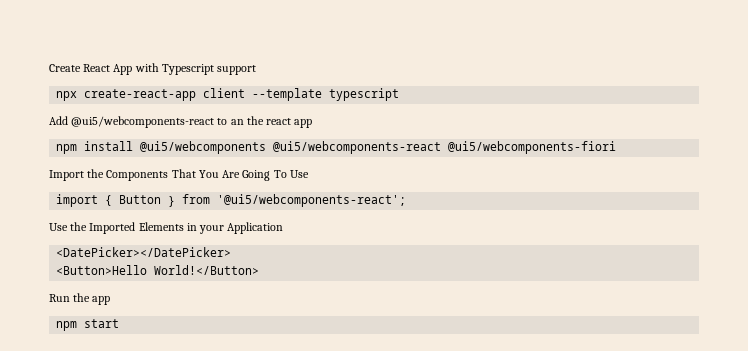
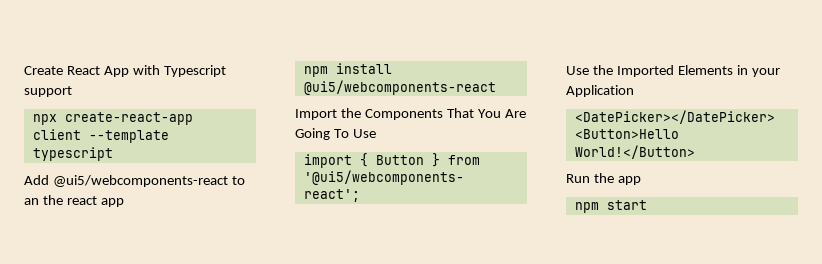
[140,141,617,154] @ui5/webcomponents @ui5/webcomponents-react @ui5/webcomponents-fiori -> [303,80,496,95] @ui5/webcomponents-react

